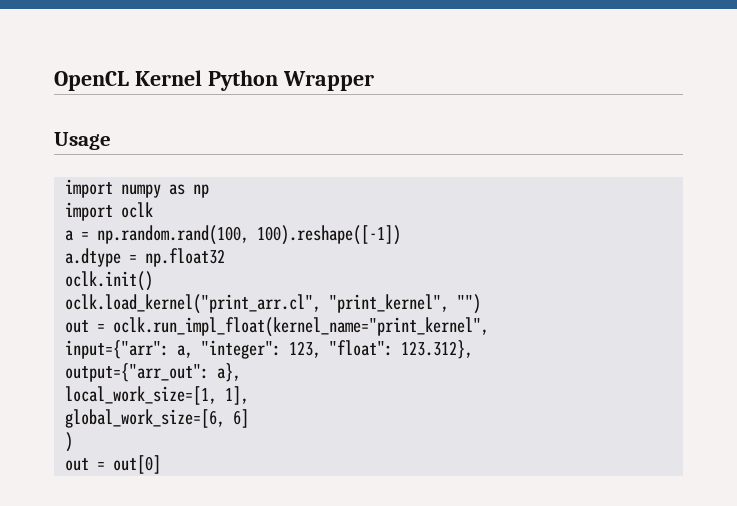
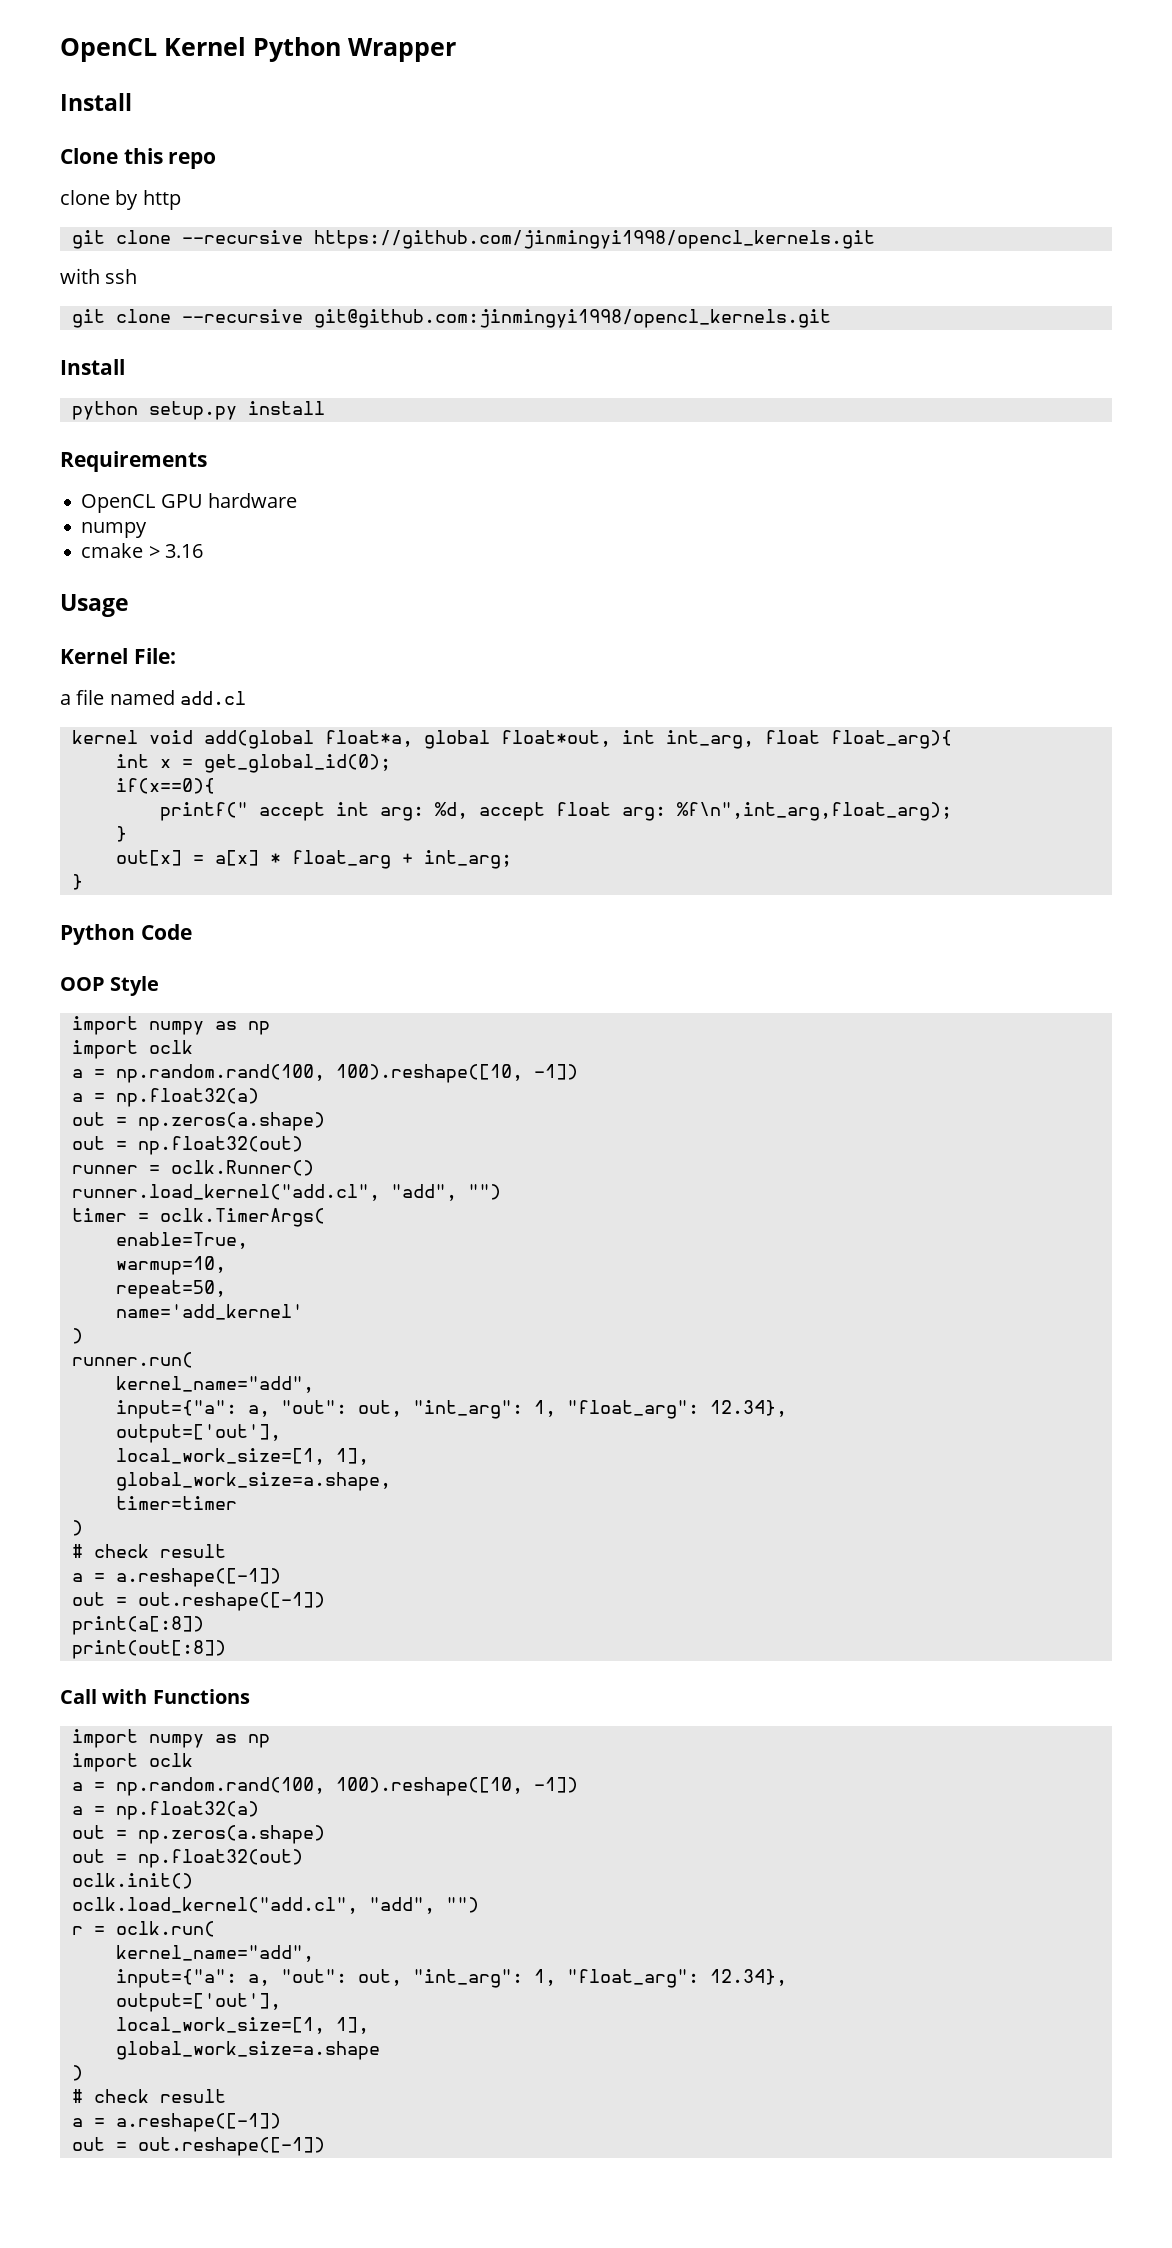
[54,132,111,150] [65,179,210,198] [65,202,154,221] [65,225,402,245] [65,248,226,267] [65,271,154,291] [65,294,482,314] [65,317,490,337] [65,340,474,359] [65,363,242,382] [65,386,250,405] [65,409,250,428] [65,432,74,452] [65,455,162,474] Usage // import numpy as np // import oclk // a = np.random.rand(100, 100).reshape([-1]) // a.dtype = np.float32 // oclk.init() // oclk.load_kernel("print_arr.cl", "print_kernel", "") // out = oclk.run_impl_float(kernel_name="print_kernel", // input={"arr": a, "integer": 123, "float": 123.312}, // output={"arr_out": a}, // local_work_size=[1, 1], // global_work_size=[6, 6] // ) // out = out[0] -> [60,93,132,111] [60,148,217,169] [60,190,181,210] [71,230,875,249] [60,268,138,284] [71,309,831,328] [60,359,125,375] [71,401,325,420] [60,451,207,472] [81,493,297,513] [81,522,148,538] [81,543,203,558] [60,594,129,617] [60,648,176,664] [60,689,246,705] [71,730,952,749] [115,754,391,773] [115,778,215,794] [159,802,952,821] [115,826,127,842] [115,850,512,869] [71,874,83,890] [60,924,192,945] [60,976,160,996] [71,1016,270,1035] [71,1040,193,1059] [71,1064,578,1083] [71,1088,259,1107] [71,1112,325,1131] [71,1136,303,1155] [71,1160,314,1176] [71,1184,501,1201] [71,1208,325,1227] [115,1232,248,1249] [115,1256,226,1275] [115,1280,226,1299] [115,1304,303,1320] [71,1328,83,1344] [71,1352,193,1368] [115,1376,314,1393] [115,1400,787,1419] [115,1424,281,1443] [115,1448,369,1465] [115,1472,391,1491] [115,1496,237,1510] [71,1520,83,1536] [71,1544,226,1558] [71,1568,281,1587] [71,1592,325,1611] [71,1616,204,1635] [71,1640,226,1659] [60,1689,250,1704] [71,1729,270,1748] [71,1753,193,1772] [71,1777,578,1796] [71,1801,259,1820] [71,1825,325,1844] [71,1849,303,1868] [71,1873,193,1889] [71,1897,479,1914] [71,1921,215,1937] [115,1945,314,1962] [115,1969,787,1988] [115,1993,281,2012] [115,2017,369,2034] [115,2041,380,2060] [71,2065,83,2081] [71,2089,226,2103] [71,2113,281,2132] [71,2137,325,2156] Install // Clone this repo // clone by http // git clone --recursive https://github.com/jinmingyi1998/opencl_kernels.git // with ssh // git clone --recursive git@github.com:jinmingyi1998/opencl_kernels.git // Install // python setup.py install // Requirements // OpenCL GPU hardware // numpy // cmake > 3.16 // Usage // Kernel File: // a file named add.cl // kernel void add(global float*a, global float*out, int int_arg, float float_arg){ // int x = get_global_id(0); // if(x==0){ // printf(" accept int arg: %d, accept float arg: %f\n",int_arg,float_arg); // } // out[x] = a[x] * float_arg + int_arg; // } // Python Code // OOP Style // import numpy as np // import oclk // a = np.random.rand(100, 100).reshape([10, -1]) // a = np.float32(a) // out = np.zeros(a.shape) // out = np.float32(out) // runner = oclk.Runner() // runner.load_kernel("add.cl", "add", "") // timer = oclk.TimerArgs( // enable=True, // warmup=10, // repeat=50, // name='add_kernel' // ) // runner.run( // kernel_name="add", // input={"a": a, "out": out, "int_arg": 1, "float_arg": 12.34}, // output=['out'], // local_work_size=[1, 1], // global_work_size=a.shape, // timer=timer // ) // # check result // a = a.reshape([-1]) // out = out.reshape([-1]) // print(a[:8]) // print(out[:8]) // Call with Functions // import numpy as np // import oclk // a = np.random.rand(100, 100).reshape([10, -1]) // a = np.float32(a) // out = np.zeros(a.shape) // out = np.float32(out) // oclk.init() // oclk.load_kernel("add.cl", "add", "") // r = oclk.run( // kernel_name="add", // input={"a": a, "out": out, "int_arg": 1, "float_arg": 12.34}, // output=['out'], // local_work_size=[1, 1], // global_work_size=a.shape // ) // # check result // a = a.reshape([-1]) // out = out.reshape([-1])

